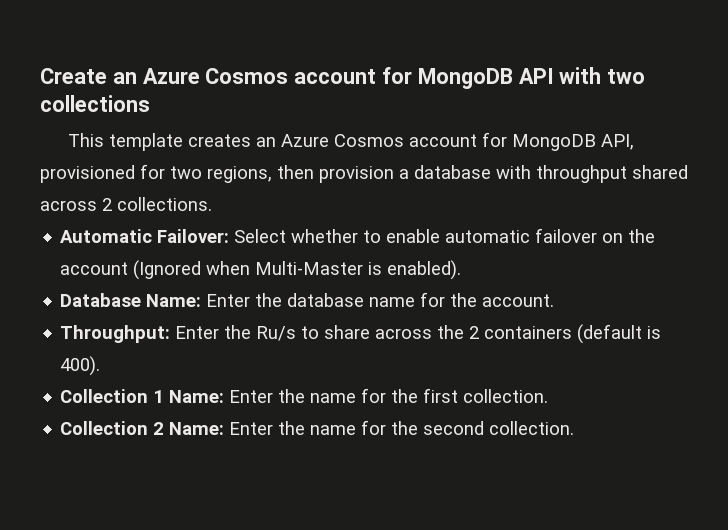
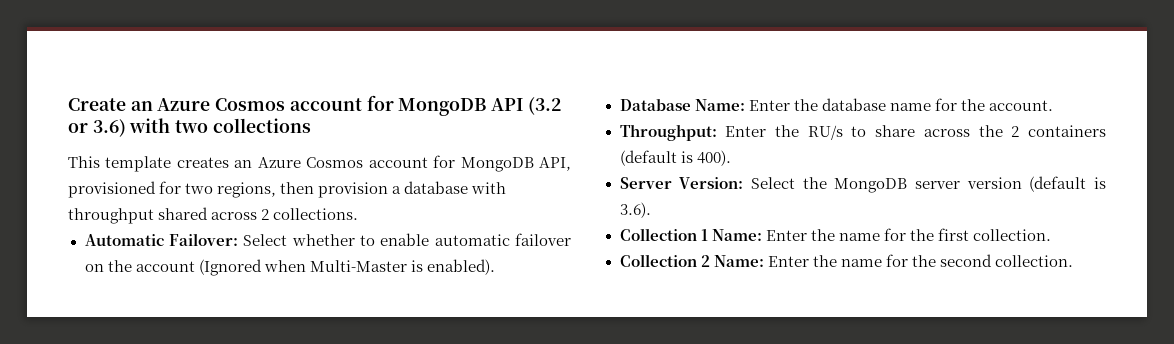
(554, 76) none -> [527,97,561,115] [68,119,126,137] (3.2 or 3.6)
[256,326,297,341] Ru/s -> [807,125,843,140] RU/s
(101, 366) none -> [619,176,1106,193] [619,202,651,218] // Server Version: Select the MongoDB server version (default is 3.6).

